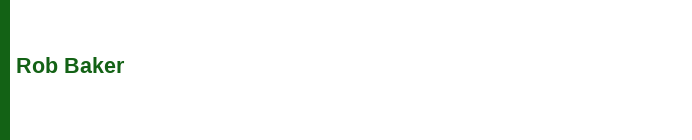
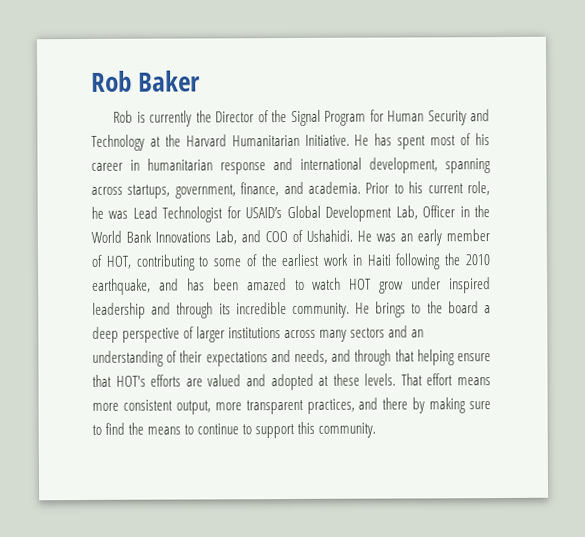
(125, 65) none -> [113,109,490,127] [91,133,491,151] [91,157,491,175] [91,181,490,199] [91,205,491,223] [91,229,490,246] [91,253,490,271] [92,277,491,295] [92,301,492,319] [92,325,425,343] [92,349,491,367] [92,373,491,391] [92,397,491,415] [92,421,377,439] // Rob is currently the Director of the Signal Program for Human Security and Technology at the Harvard Humanitarian Initiative. He has spent most of his career in humanitarian response and international development, spanning across startups, government, finance, and academia. Prior to his current role, he was Lead Technologist for USAID’s Global Development Lab, Officer in the World Bank Innovations Lab, and COO of Ushahidi. He was an early member of HOT, contributing to some of the earliest work in Haiti following the 2010 earthquake, and has been amazed to watch HOT grow under inspired leadership and through its incredible community. He brings to the board a deep perspective of larger institutions across many sectors and an understanding of their expectations and needs, and through that helping ensure that HOT's efforts are valued and adopted at these levels. That effort means more consistent output, more transparent practices, and there by making sure to find the means to continue to support this community.

